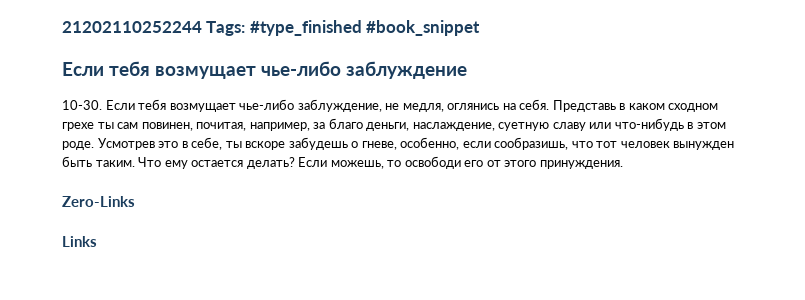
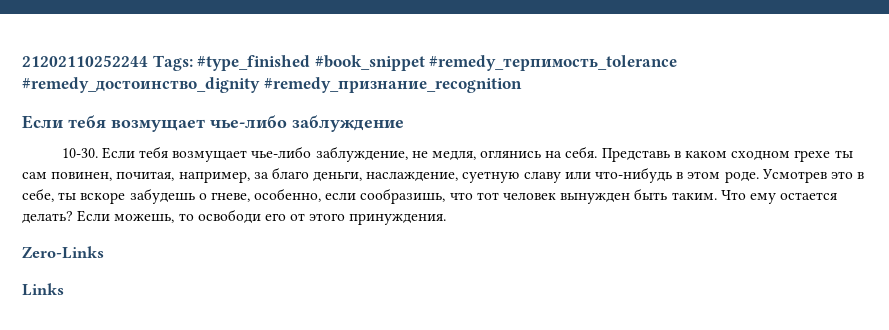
(481, 28) none -> [429,55,678,71] [22,77,522,93] #remedy_терпимость_tolerance #remedy_достоинство_dignity #remedy_признание_recognition

